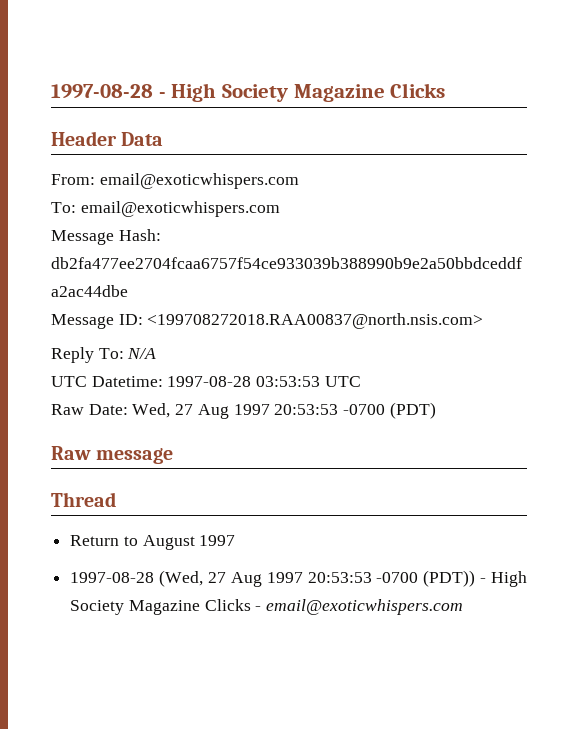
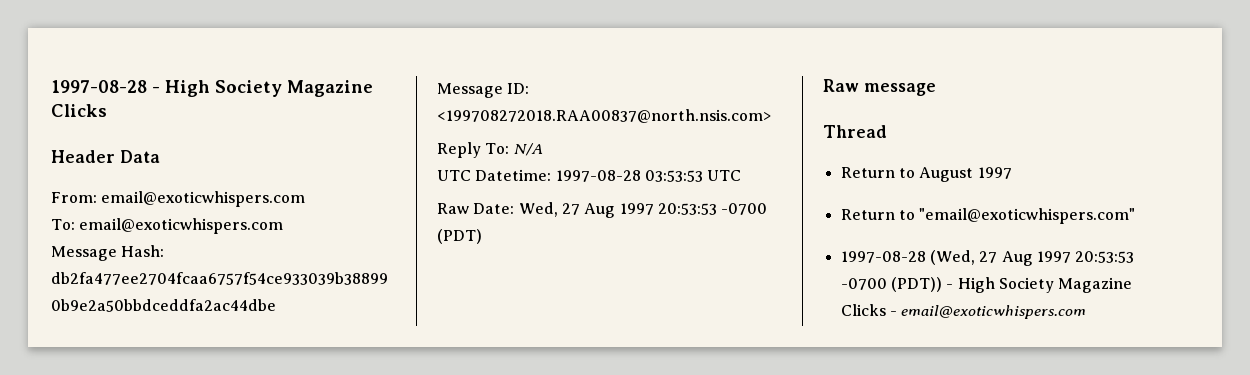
(236, 540) none -> [840,208,1136,224] // Return to "email@exoticwhispers.com"

